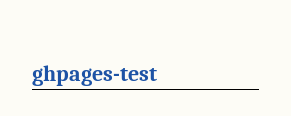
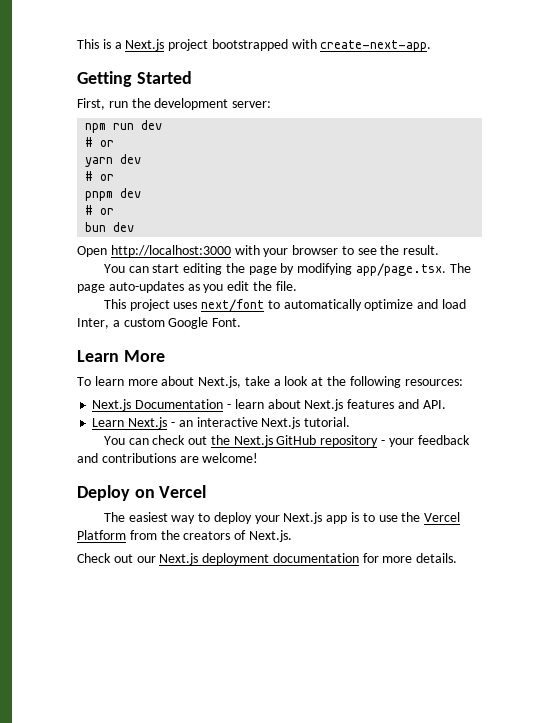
[32,65,157,86] ghpages-test -> [77,39,432,52] [77,71,192,87] [77,98,272,110] [85,120,163,133] [85,137,115,147] [85,154,142,167] [85,171,115,181] [85,188,142,201] [85,205,115,215] [85,222,135,232] [77,245,440,257] [103,263,471,276] [77,281,297,293] [103,299,466,312] [77,317,242,329] [77,350,165,362] [77,376,463,388] [92,399,446,411] [92,417,351,429] [103,435,470,447] [77,453,259,463] [77,485,207,501] [103,512,461,524] [77,530,292,542] [77,553,458,565] This is a Next.js project bootstrapped with create-next-app. // Getting Started // First, run the development server: // npm run dev // # or // yarn dev // # or // pnpm dev // # or // bun dev // Open http://localhost:3000 with your browser to see the result. // You can start editing the page by modifying app/page.tsx. The page auto-updates as you edit the file. // This project uses next/font to automatically optimize and load Inter, a custom Google Font. // Learn More // To learn more about Next.js, take a look at the following resources: // Next.js Documentation - learn about Next.js features and API. // Learn Next.js - an interactive Next.js tutorial. // You can check out the Next.js GitHub repository - your feedback and contributions are welcome! // Deploy on Vercel // The easiest way to deploy your Next.js app is to use the Vercel Platform from the creators of Next.js. // Check out our Next.js deployment documentation for more details.

